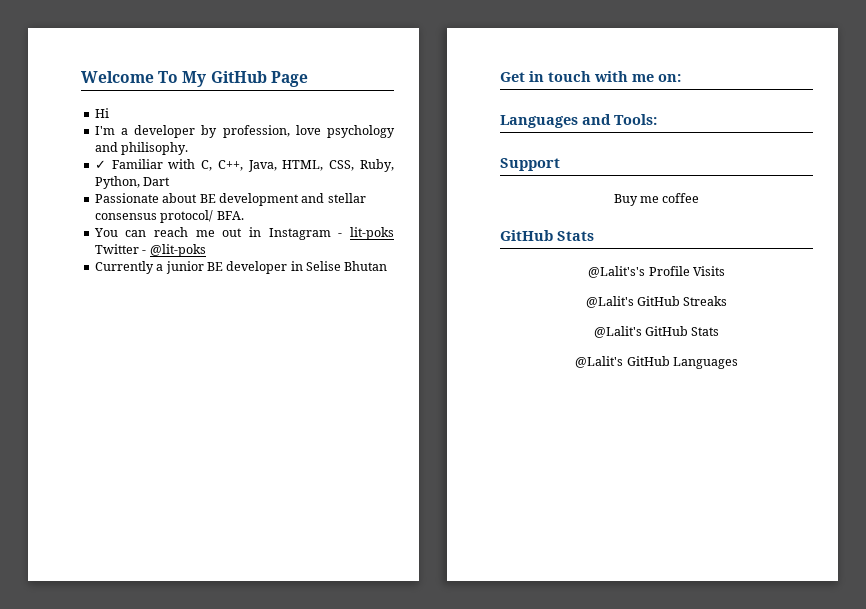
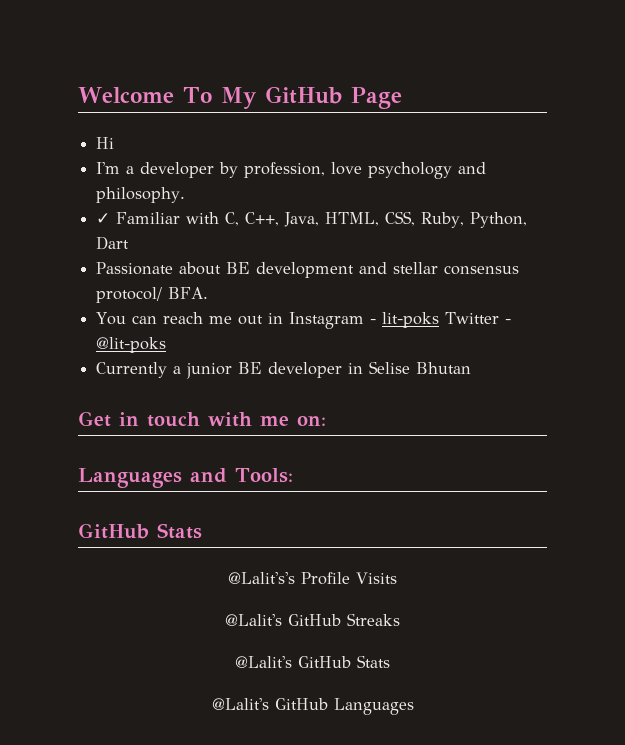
[121,142,189,155] philisophy. -> [96,187,186,203] philosophy.
[500,158,560,171] [613,193,700,206] // Support // Buy me coffee -> (293, 475) none

